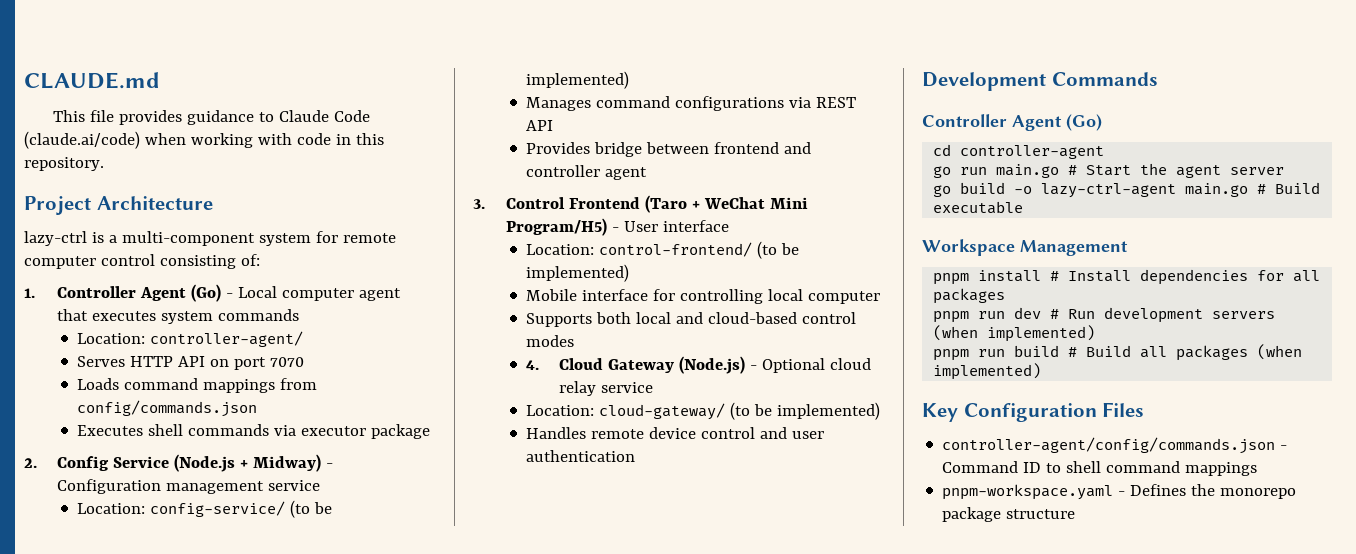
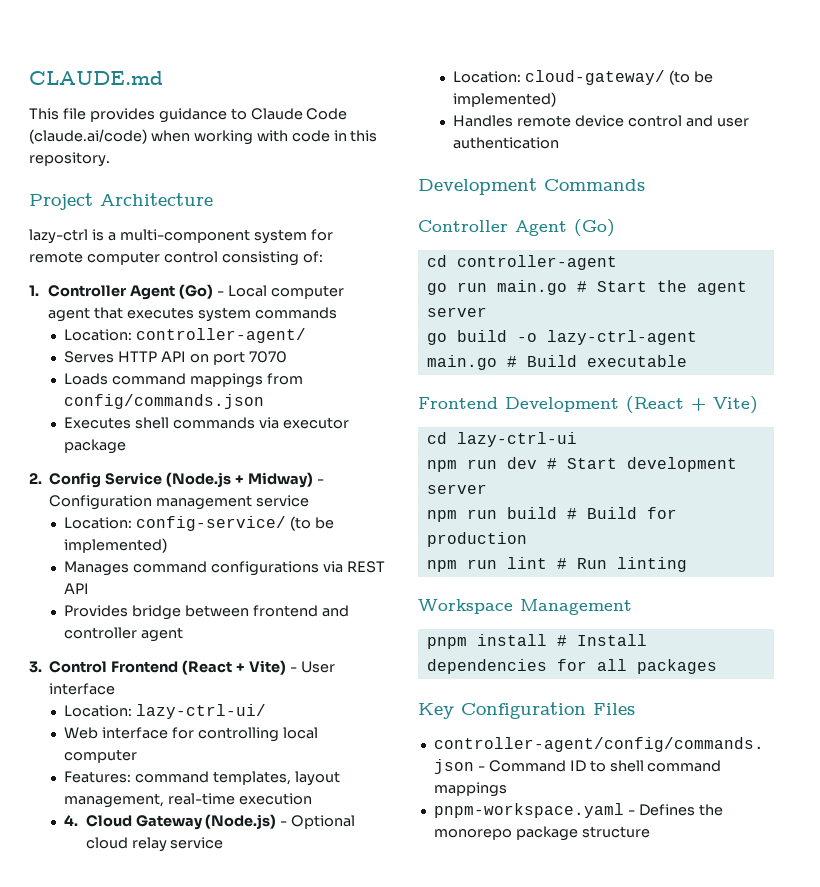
[645,195,809,213] [506,218,608,236] (Taro + WeChat Mini Program/H5) -> [182,660,286,675] (React + Vite)
[599,241,800,259] [526,264,630,282] [526,289,578,301] control-frontend/ (to be implemented) // Mobile -> [136,704,267,719] [64,727,99,739] lazy-ctrl-ui/ // Web
[526,312,857,327] [526,335,575,347] Supports both local and cloud-based control modes -> [64,771,341,786] [64,793,313,808] Features: command templates, layout management, real-time execution
(1024, 207) none -> [418,396,758,414] [426,432,577,447] [426,457,737,472] [426,484,487,494] [426,507,677,522] [426,532,527,547] [426,557,687,572] // Frontend Development (React + Vite) // cd lazy-ctrl-ui // npm run dev # Start development server // npm run build # Build for production // npm run lint # Run linting
[933,307,1276,323] [933,325,1096,342] [933,344,1303,361] [933,363,1042,380] // pnpm run dev # Run development servers (when implemented) // pnpm run build # Build all packages (when implemented) -> (717, 666) none

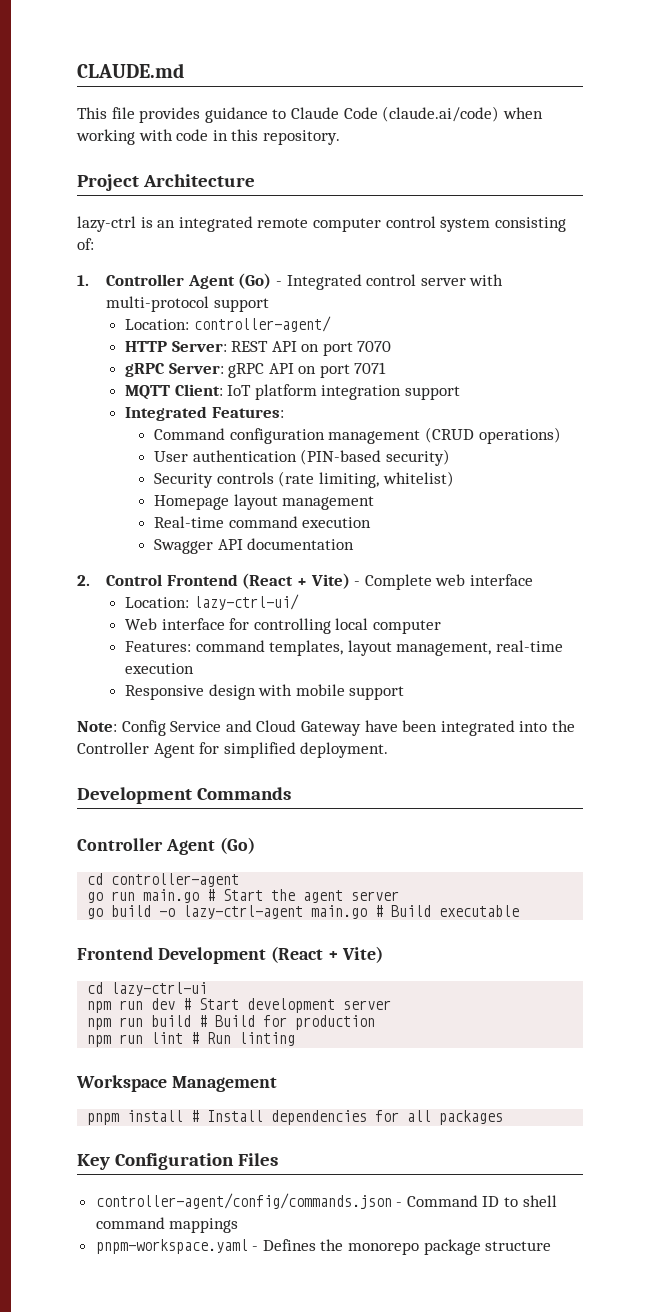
[107,229,333,244] a multi-component system for -> [157,216,253,232] an integrated
(218, 257) none -> [440,218,491,232] system
[228,285,344,299] [48,307,338,322] Local computer agent that executes system commands -> [286,274,504,290] [106,296,269,312] Integrated control server with multi-protocol support
[64,351,158,363] Serves HTTP -> [124,341,269,352] HTTP Server: REST
[64,373,304,388] [64,394,265,409] [64,417,349,429] [64,439,127,454] [29,472,324,488] [49,495,310,510] [64,516,335,531] [64,538,168,553] [64,561,385,576] [64,583,90,594] [64,605,349,620] [64,627,184,642] [29,661,42,673] Loads command mappings from config/commands.json // Executes shell commands via executor package // 2. Config Service (Node.js + Midway) - Configuration management service // Location: config-service/ (to be implemented) // Manages command configurations via REST API // Provides bridge between frontend and controller agent // 3. -> [124,362,387,378] [124,384,460,400] [124,406,284,421] [154,427,561,444] [154,449,450,466] [154,471,454,488] [154,494,375,510] [154,516,372,528] [154,538,355,554] [77,575,90,586] gRPC Server: gRPC API on port 7071 // MQTT Client: IoT platform integration support // Integrated Features: // Command configuration management (CRUD operations) // User authentication (PIN-based security) // Security controls (rate limiting, whitelist) // Homepage layout management // Real-time command execution // Swagger API documentation // 2.
[300,661,335,673] User -> [364,574,466,590] Complete web
[64,814,356,830] [85,837,224,852] [453,70,714,85] [453,92,557,107] [453,115,749,127] [453,137,560,149] 4. Cloud Gateway (Node.js) - Optional cloud relay service // Location: cloud-gateway/ (to be implemented) // Handles remote device control and user authentication -> [124,684,405,700] [77,720,575,736] [77,742,389,758] Responsive design with mobile support // Note: Config Service and Cloud Gateway have been integrated into the Controller Agent for simplified deployment.

